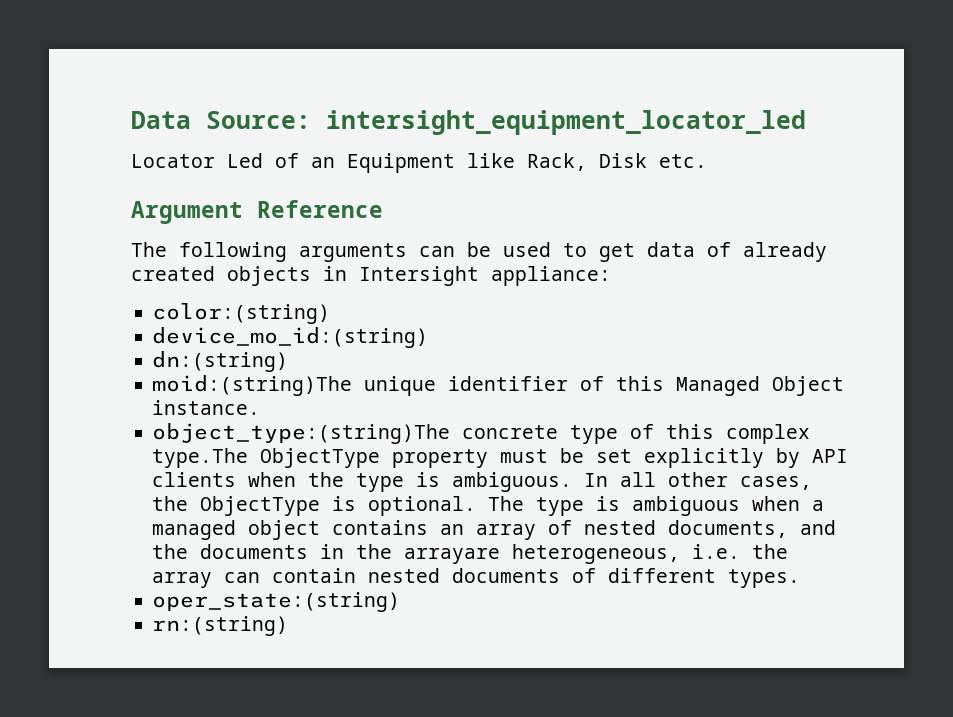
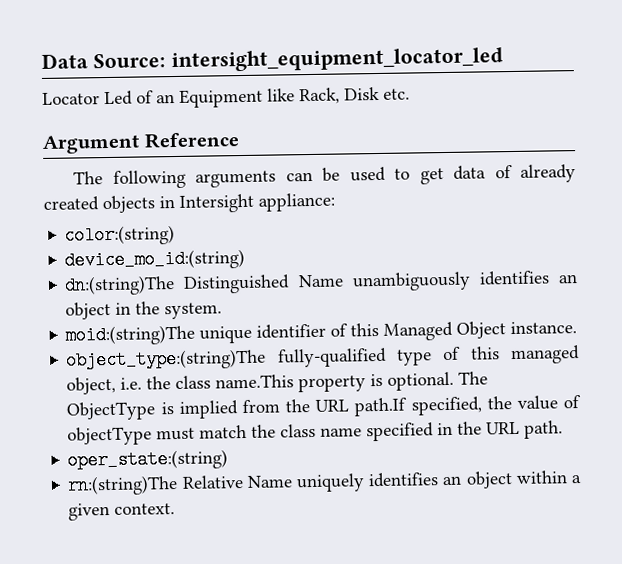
[152,351,289,372] dn:(string) -> [64,270,578,296] [65,301,223,320] dn:(string)The Distinguished Name unambiguously identifies an object in the system.
[462,425,559,439] concrete -> [276,347,387,368] fully-qualified
[726,424,811,444] [152,448,849,468] [152,472,813,492] [152,496,825,516] [152,520,837,540] [152,544,789,564] [152,568,801,588] [152,592,401,612] [152,616,289,636] complex type.The ObjectType property must be set explicitly by API clients when the type is ambiguous. In all other cases, the ObjectType is optional. The type is ambiguous when a managed object contains an array of nested documents, and the documents in the arrayare heterogeneous, i.e. the array can contain nested documents of different types. // oper_state:(string) // rn:(string) -> [509,345,580,365] [66,371,489,395] [66,394,582,421] [67,420,564,446] [67,449,229,471] [67,470,582,496] [68,503,176,521] managed object, i.e. the class name.This property is optional. The ObjectType is implied from the URL path.If specified, the value of objectType must match the class name specified in the URL path. // oper_state:(string) // rn:(string)The Relative Name uniquely identifies an object within a given context.

